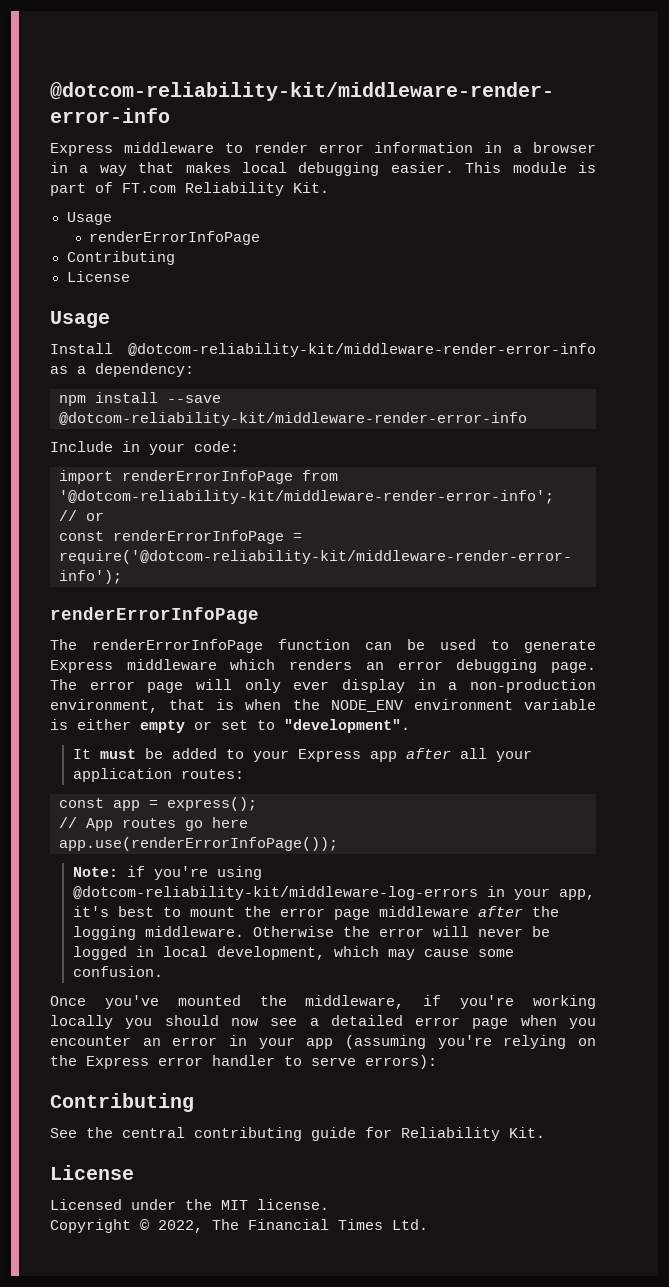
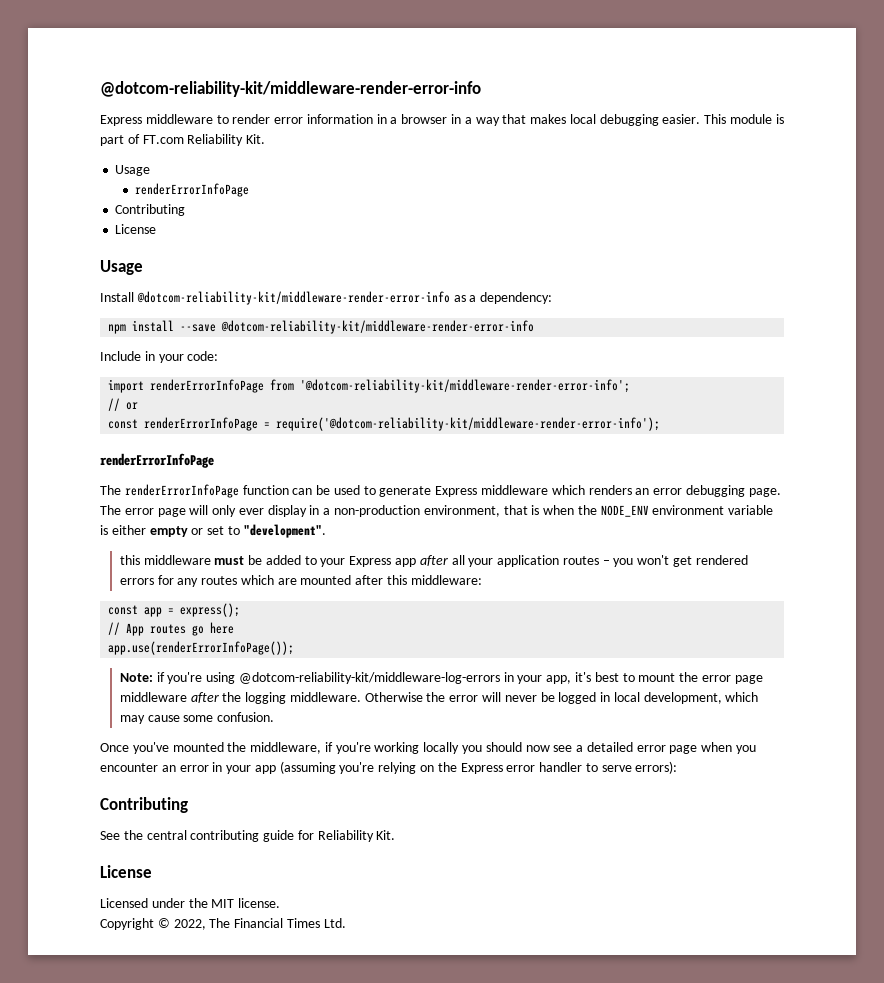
[72,749,91,759] It -> [119,555,211,565] this middleware
[180,769,244,779] routes: -> [562,555,748,567] [119,575,482,587] routes – you won't get rendered errors for any routes which are mounted after this middleware:

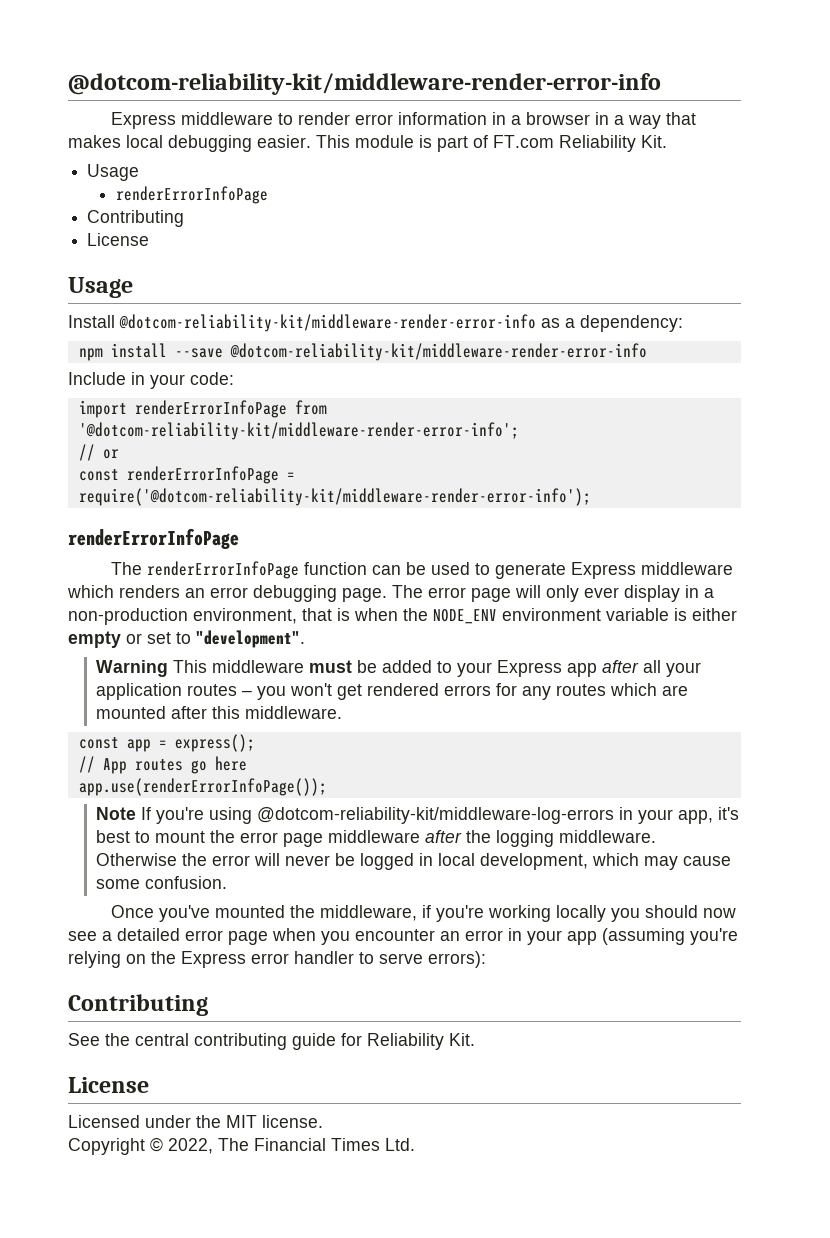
[119,555,140,565] this -> [96,660,208,677] Warning This
[410,575,482,585] middleware: -> [245,706,343,719] middleware.
[119,672,165,682] Note: if -> [96,807,152,820] Note If

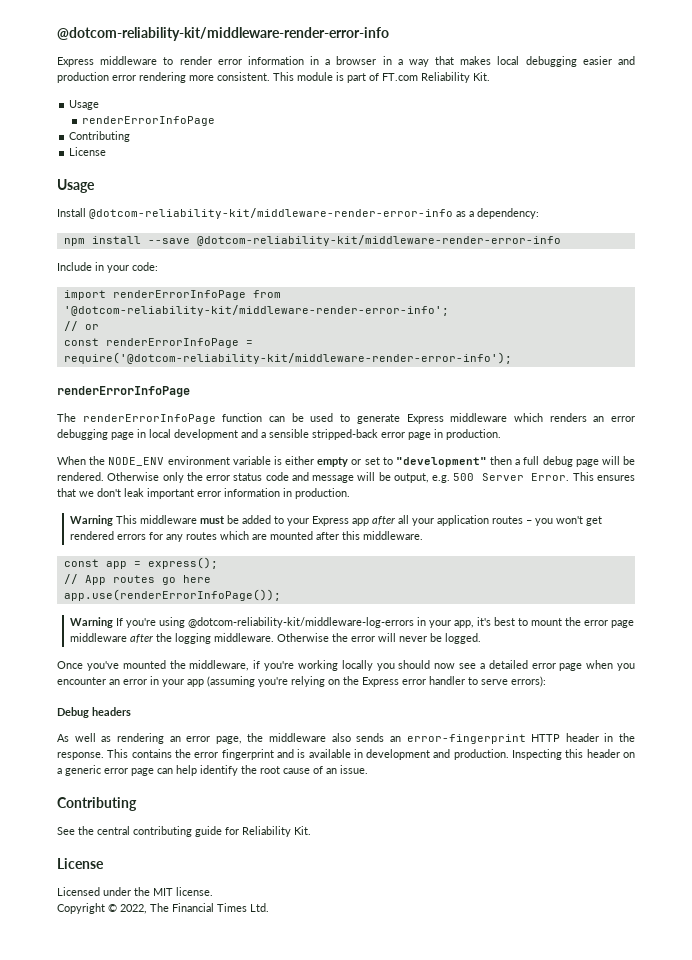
[257,135,311,148] easier. -> [582,56,635,65] [57,72,270,83] easier and production error rendering more consistent.
[342,585,714,602] [68,608,398,625] page. The error page will only ever display in a non-production environment, that is when -> [111,429,501,440] [57,456,86,465] page in local development and a sensible stripped-back error page in production. // When
[196,630,305,648] "development". -> [395,456,636,467] [57,472,635,483] [57,488,350,499] "development" then a full debug page will be rendered. Otherwise only the error status code and message will be output, e.g. 500 Server Error. This ensures that we don't leak important error information in production.
[96,807,137,820] Note -> [69,617,113,628] Warning
[360,853,732,870] [96,876,228,889] logged in local development, which may cause some confusion. -> [444,633,481,644] logged.
(486, 959) none -> [57,707,131,718] [57,733,635,744] [57,749,635,760] [57,765,368,776] // Debug headers // As well as rendering an error page, the middleware also sends an error-fingerprint HTTP header in the response. This contains the error fingerprint and is available in development and production. Inspecting this header on a generic error page can help identify the root cause of an issue.

